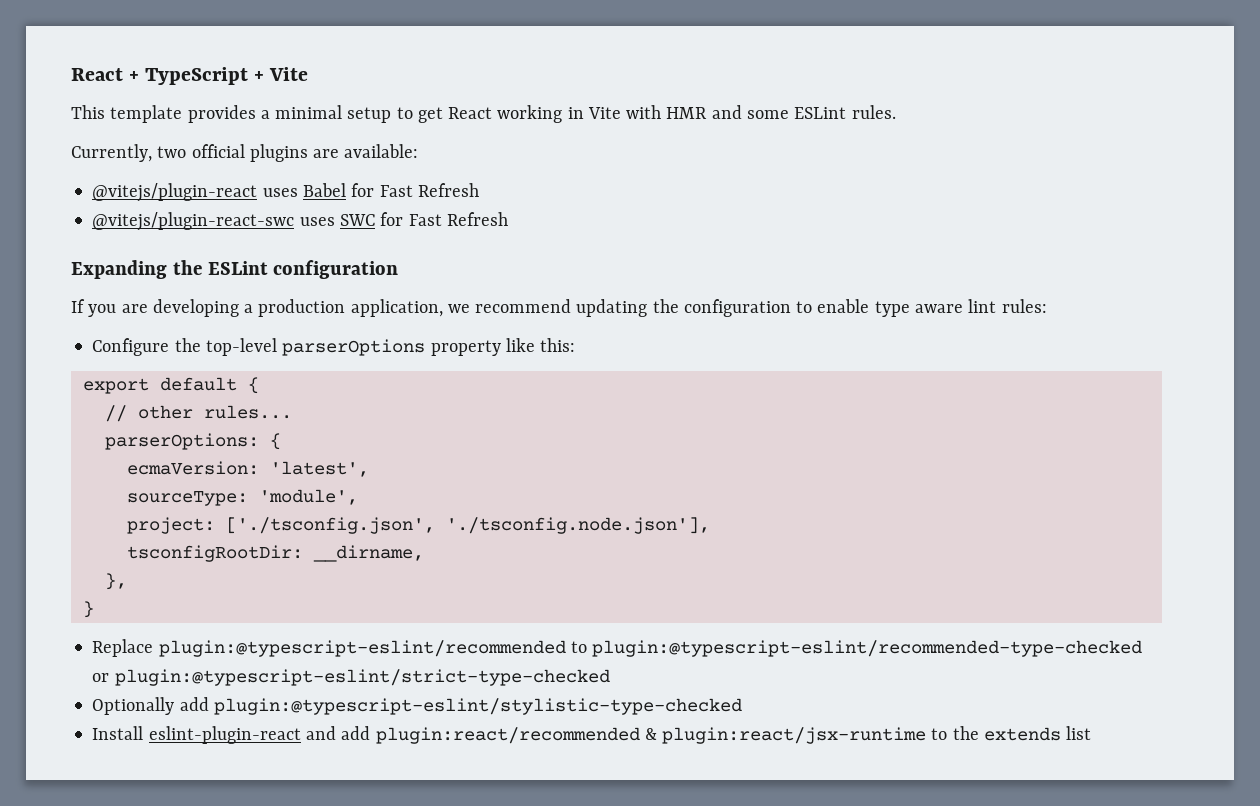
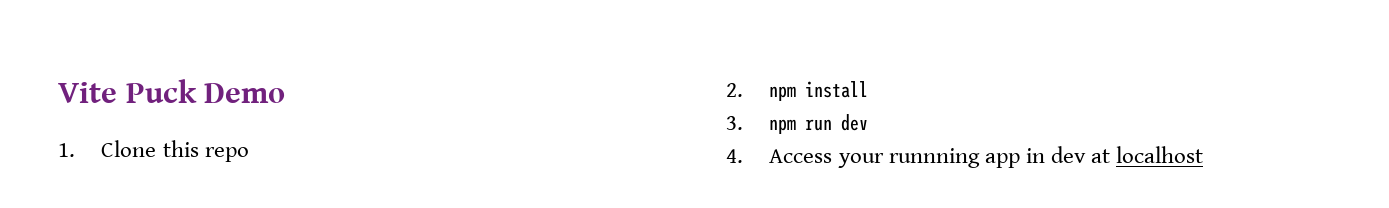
[71,67,309,85] [71,105,896,123] [71,144,419,162] [92,183,479,202] [92,212,508,231] [71,260,399,279] [71,299,1047,317] [92,338,576,356] [82,377,259,394] [104,405,292,422] [104,433,281,450] [126,461,369,477] [126,489,358,506] [126,517,710,534] [126,545,424,562] [104,573,127,590] [82,601,94,618] [92,639,1143,657] [92,669,610,686] [92,697,742,715] [92,726,1092,744] React + TypeScript + Vite // This template provides a minimal setup to get React working in Vite with HMR and some ESLint rules. // Currently, two official plugins are available: // @vitejs/plugin-react uses Babel for Fast Refresh // @vitejs/plugin-react-swc uses SWC for Fast Refresh // Expanding the ESLint configuration // If you are developing a production application, we recommend updating the configuration to enable type aware lint rules: // Configure the top-level parserOptions property like this: // export default { // // other rules... // parserOptions: { // ecmaVersion: 'latest', // sourceType: 'module', // project: ['./tsconfig.json', './tsconfig.node.json'], // tsconfigRootDir: __dirname, // }, // } // Replace plugin:@typescript-eslint/recommended to plugin:@typescript-eslint/recommended-type-checked or plugin:@typescript-eslint/strict-type-checked // Optionally add plugin:@typescript-eslint/stylistic-type-checked // Install eslint-plugin-react and add plugin:react/recommended & plugin:react/jsx-runtime to the extends list -> [58,79,286,103] [58,140,249,162] [726,81,869,101] [726,114,869,134] [726,146,1204,168] Vite Puck Demo // 1. Clone this repo // 2. npm install // 3. npm run dev // 4. Access your runnning app in dev at localhost

